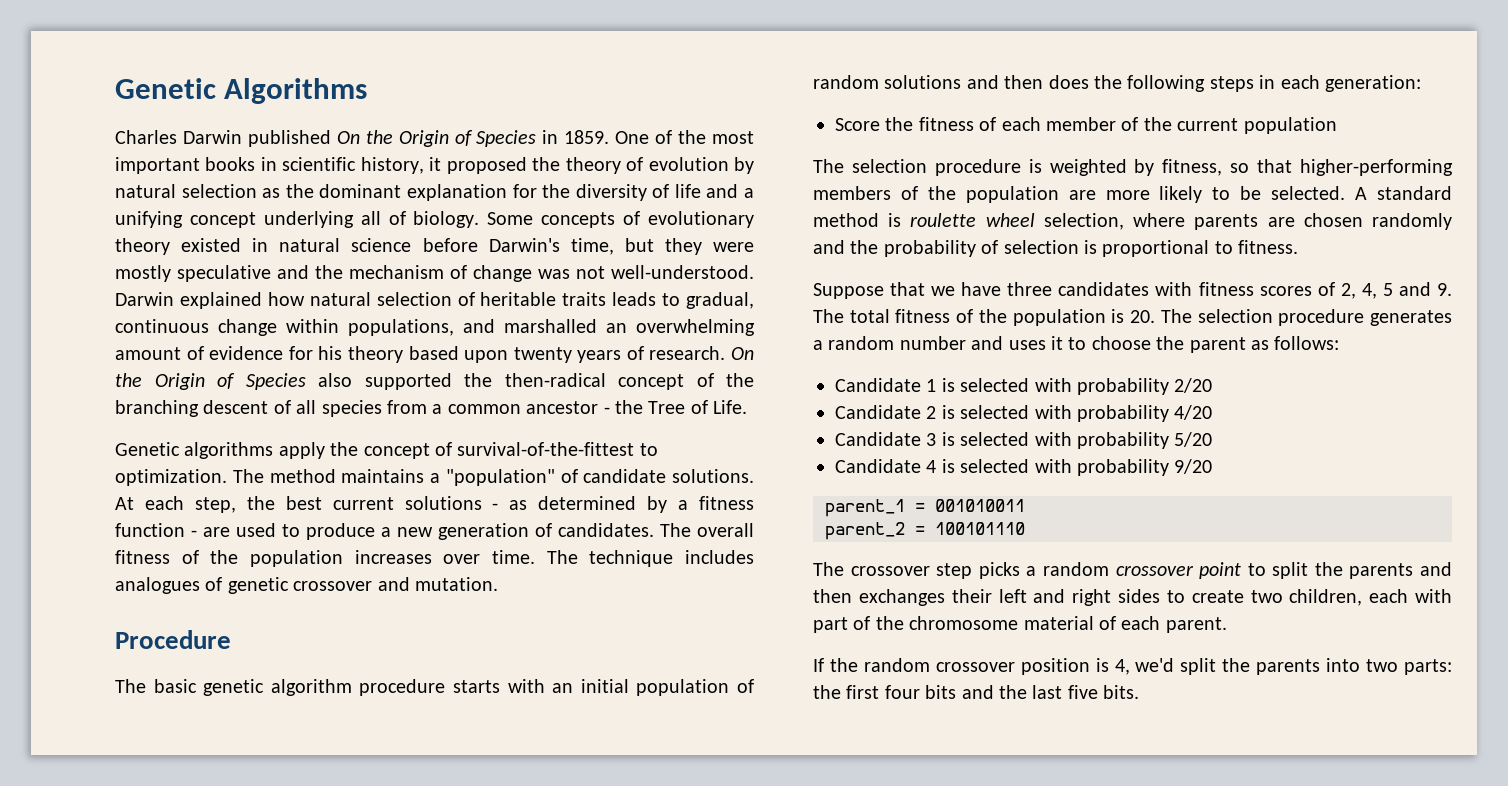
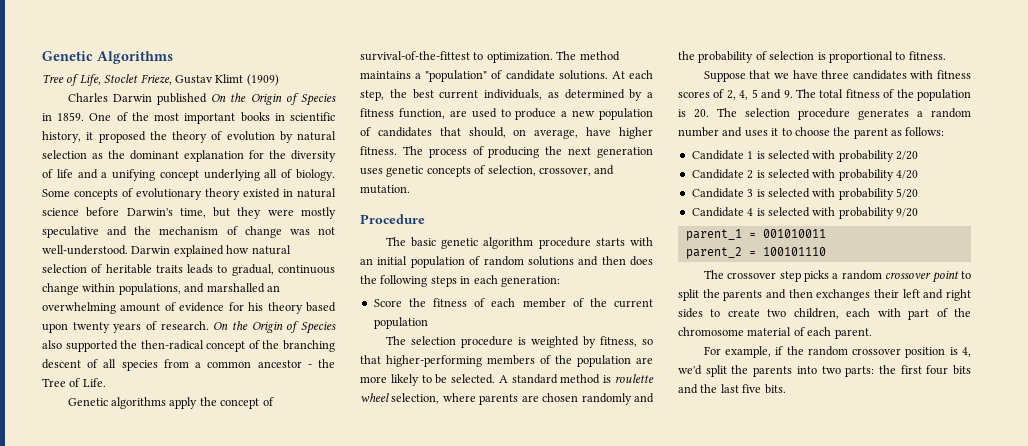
(368, 91) none -> [42,74,279,86] // Tree of Life, Stoclet Frieze, Gustav Klimt (1909)
[404,496,499,510] solutions - -> [484,89,542,100] individuals,
[115,523,197,537] function - -> [398,108,445,119] function,
[438,523,754,540] [115,550,754,567] [115,577,373,594] generation of candidates. The overall fitness of the population increases over time. The technique includes analogues of genetic crossover -> [599,108,653,120] [360,127,653,139] [360,146,653,158] [360,165,591,177] population of candidates that should, on average, have higher fitness. The process of producing the next generation uses genetic concepts of selection, crossover,
[813,658,824,672] If -> [703,346,784,358] For example, if

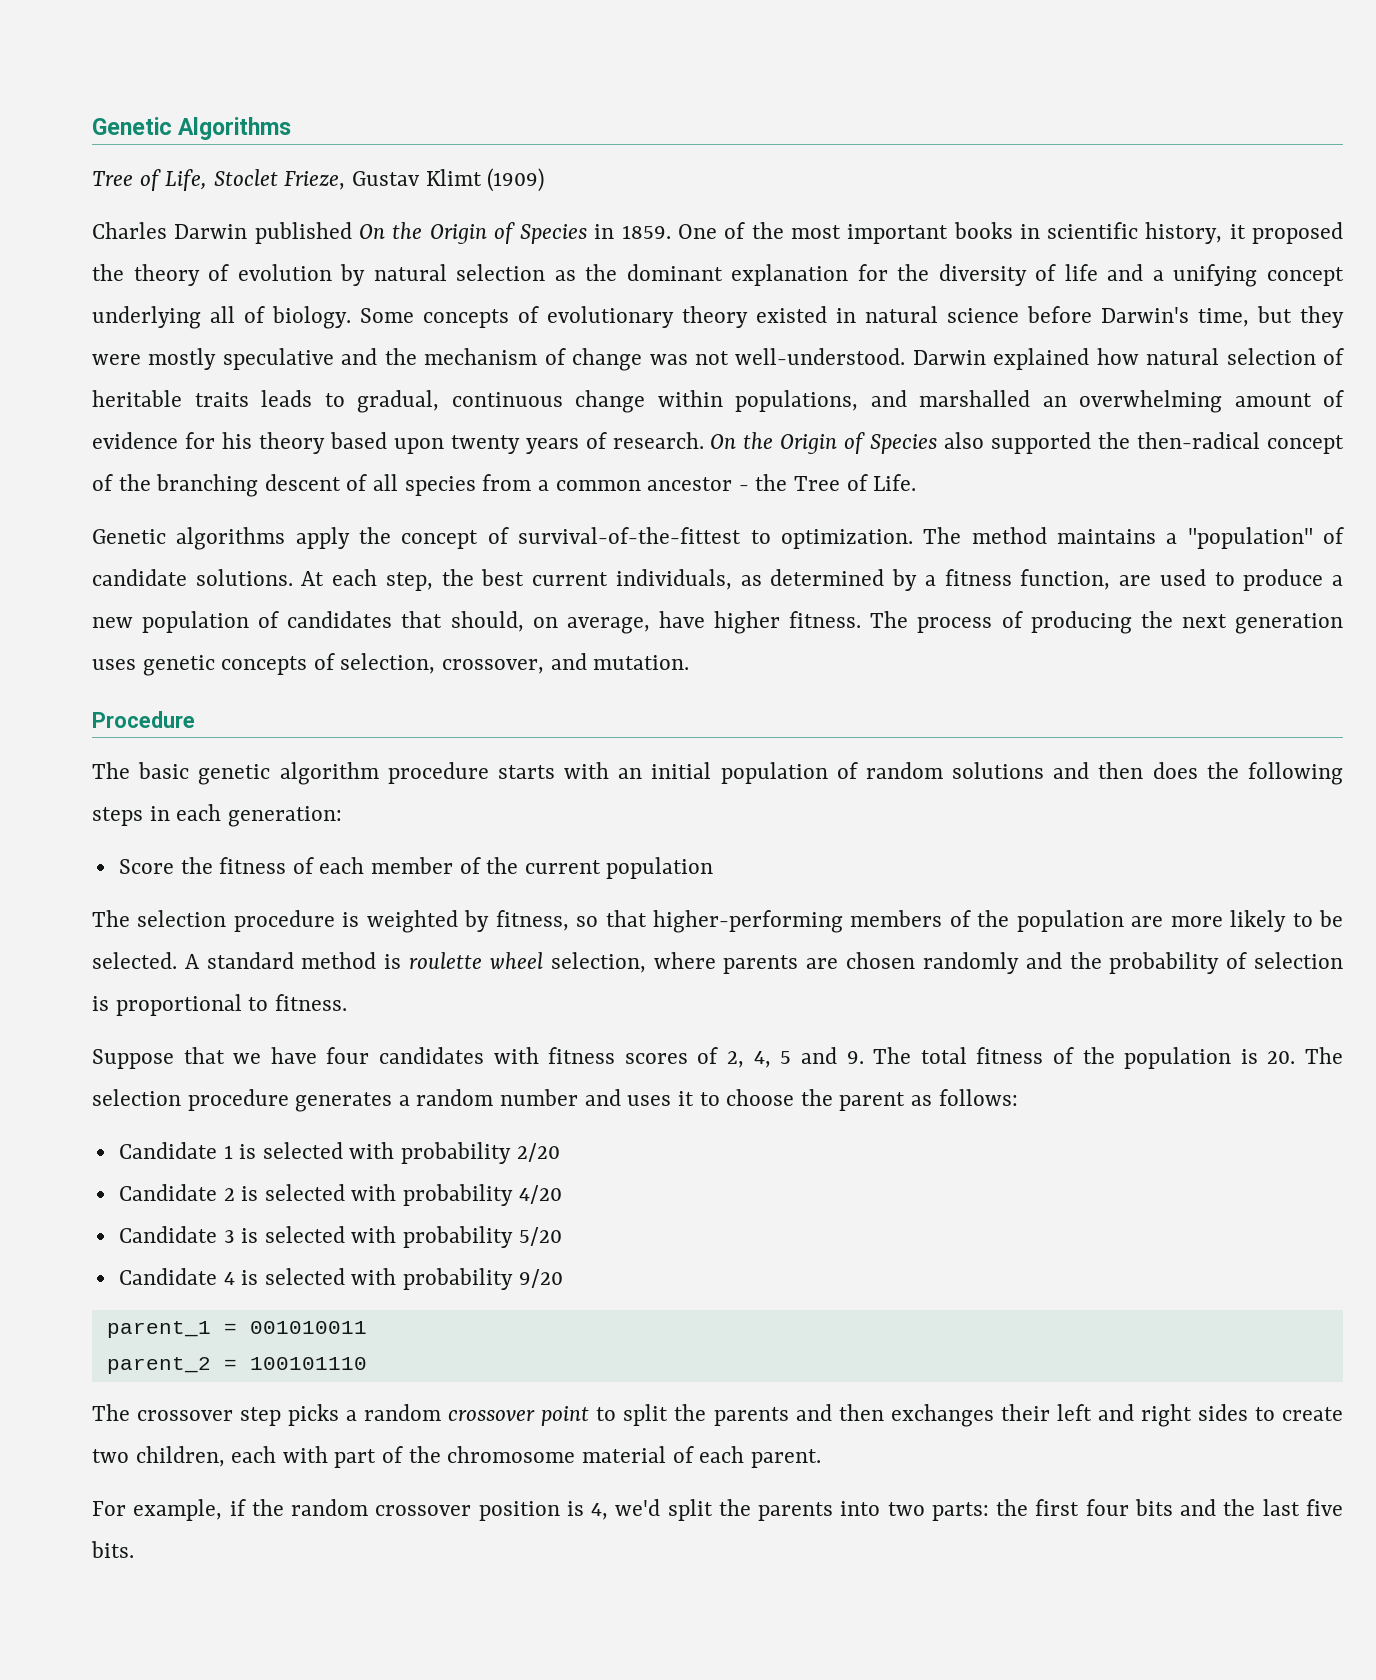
[821,70,850,79] three -> [326,1047,370,1064] four

